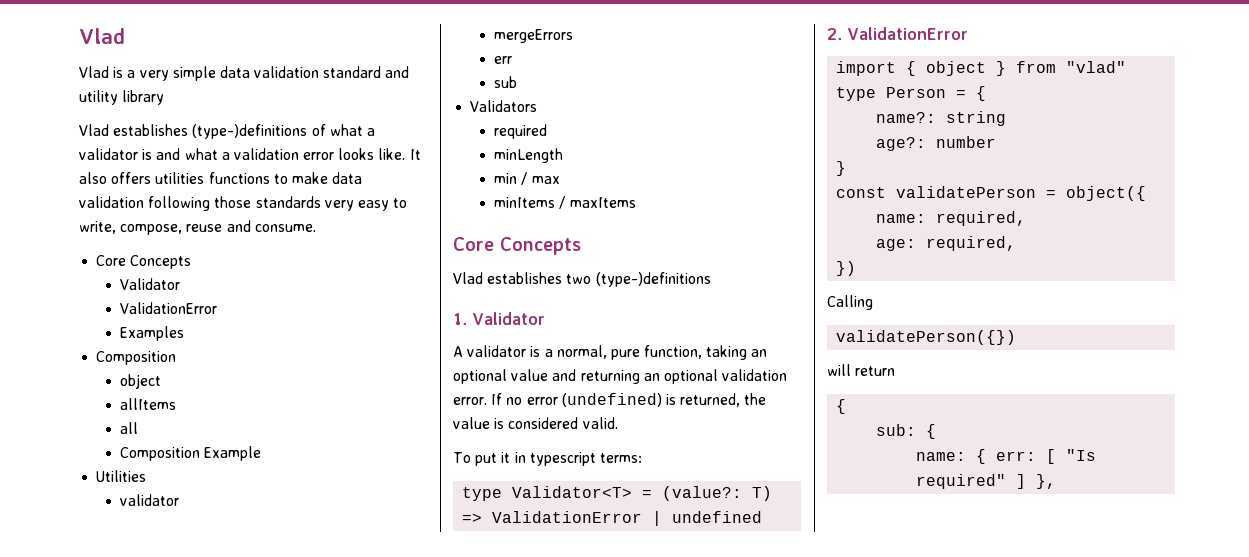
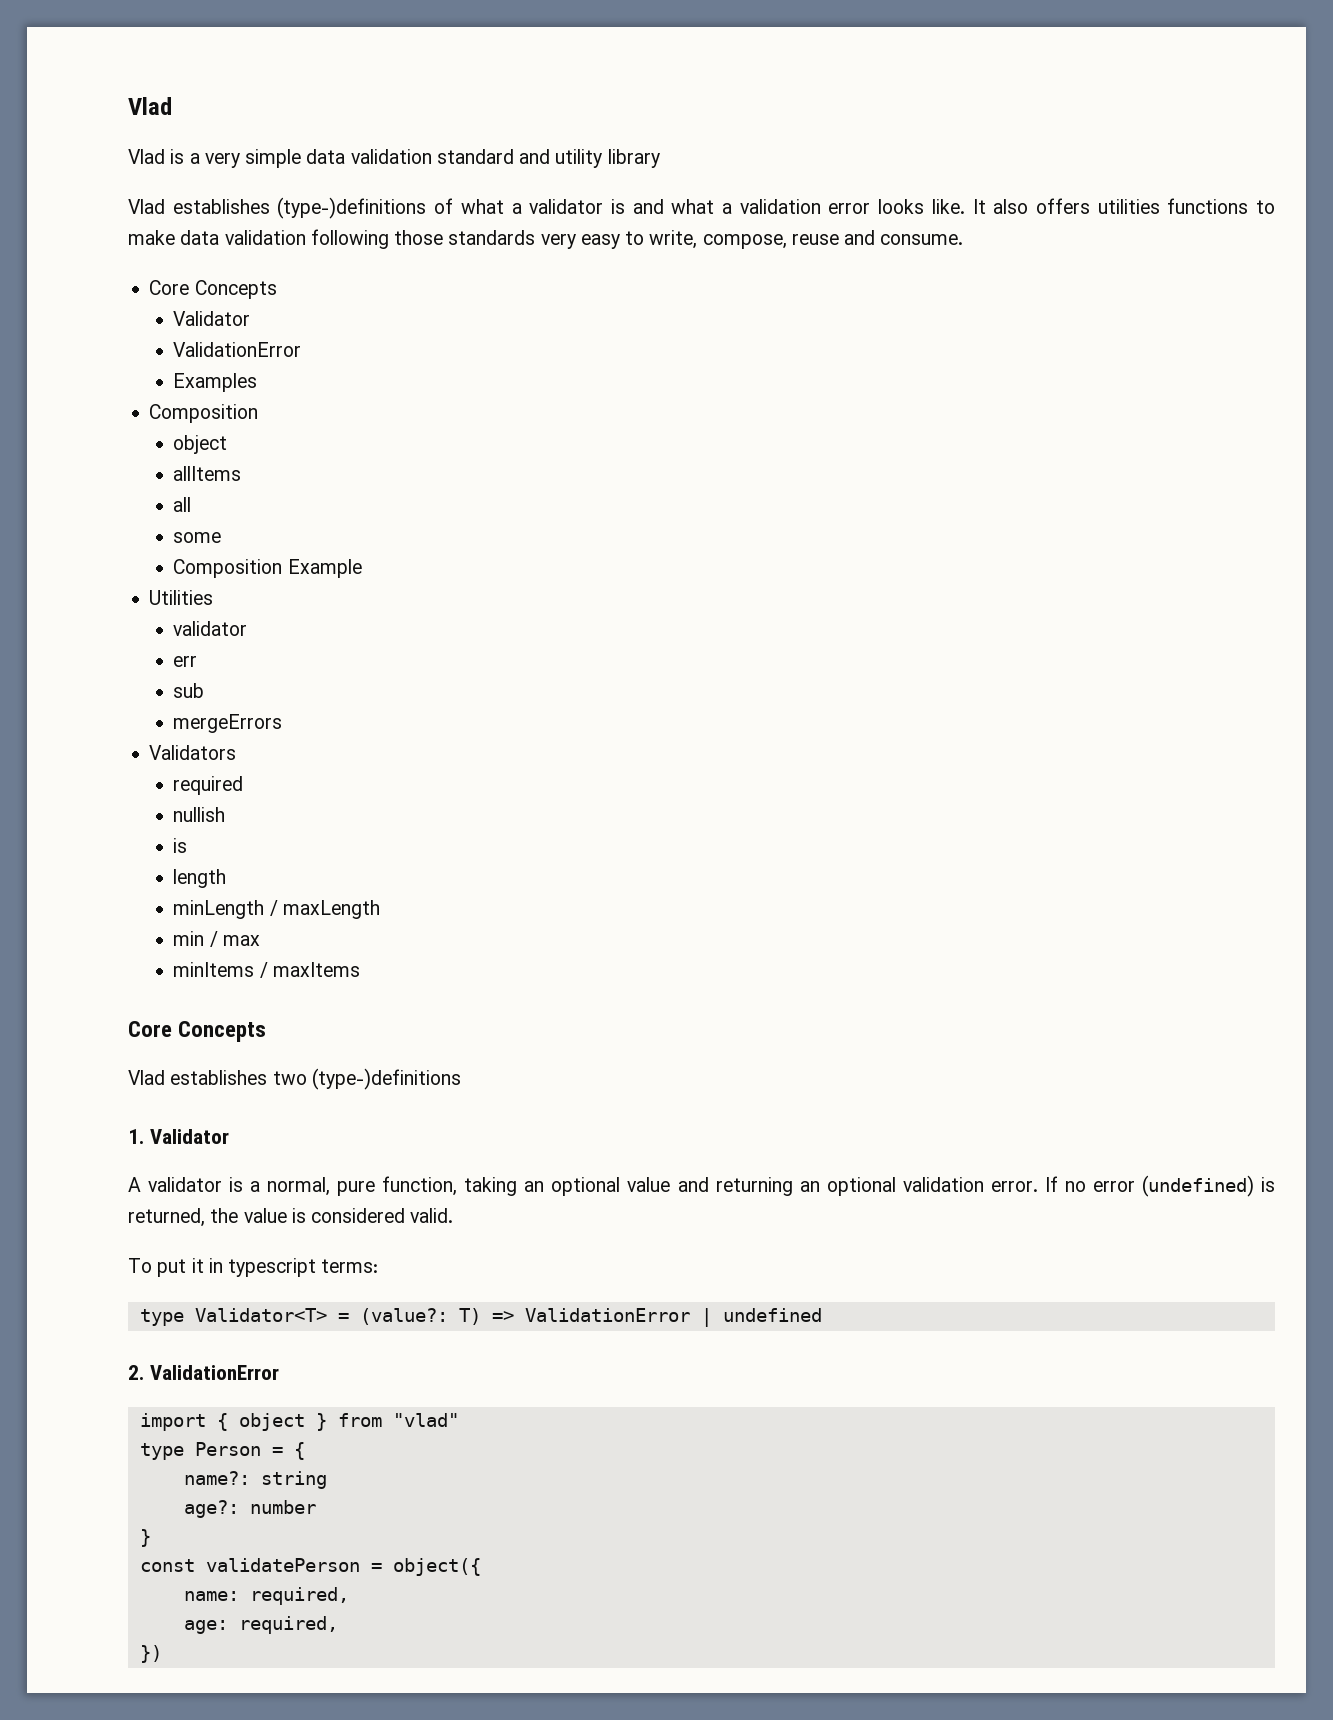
(139, 428) none -> [173,532,222,543] // some
[494,29,574,43] // mergeErrors -> (248, 628) none
(518, 82) none -> [173,714,283,733] // mergeErrors
(548, 131) none -> [173,807,226,822] [173,838,188,853] [173,869,227,888] // nullish // is // length
(564, 155) none -> [269,900,380,919] / maxLength
[827,295,873,310] [836,330,1017,345] [827,364,896,376] [836,399,847,414] [876,424,937,439] [916,449,1097,464] [916,474,1057,489] // Calling // validatePerson({}) // will return // { // sub: { // name: { err: [ "Is required" ] }, -> (162, 1654) none

